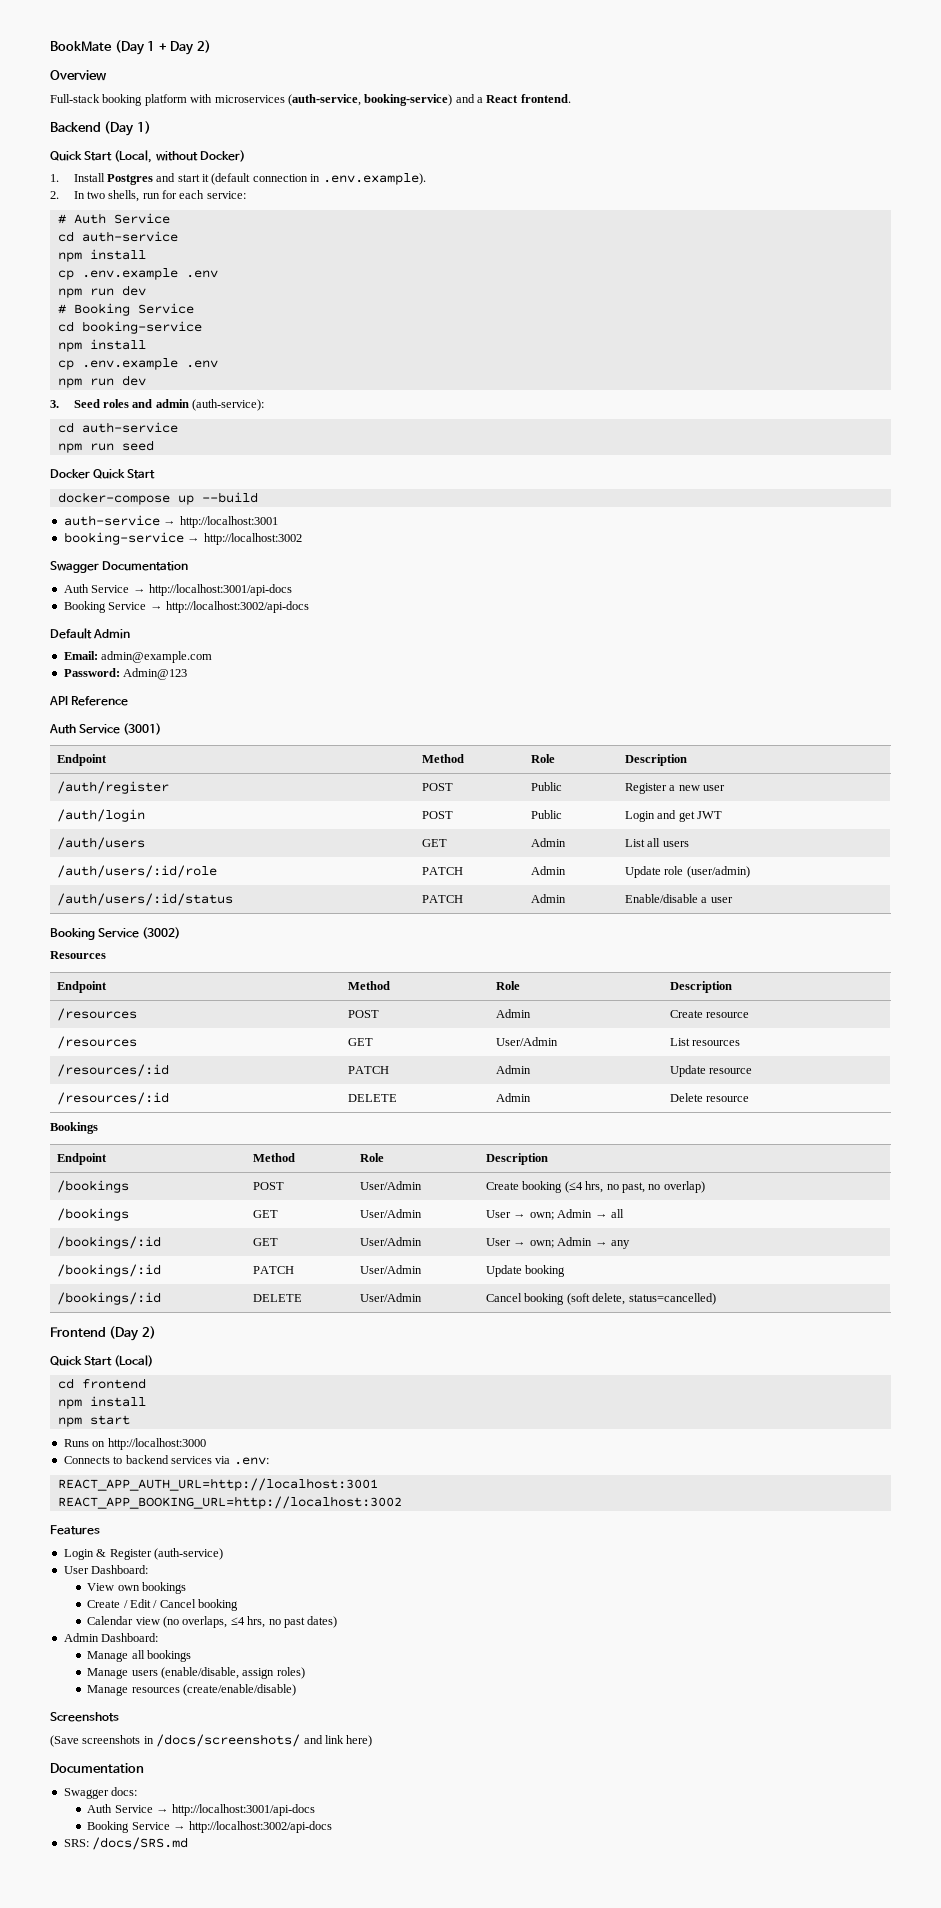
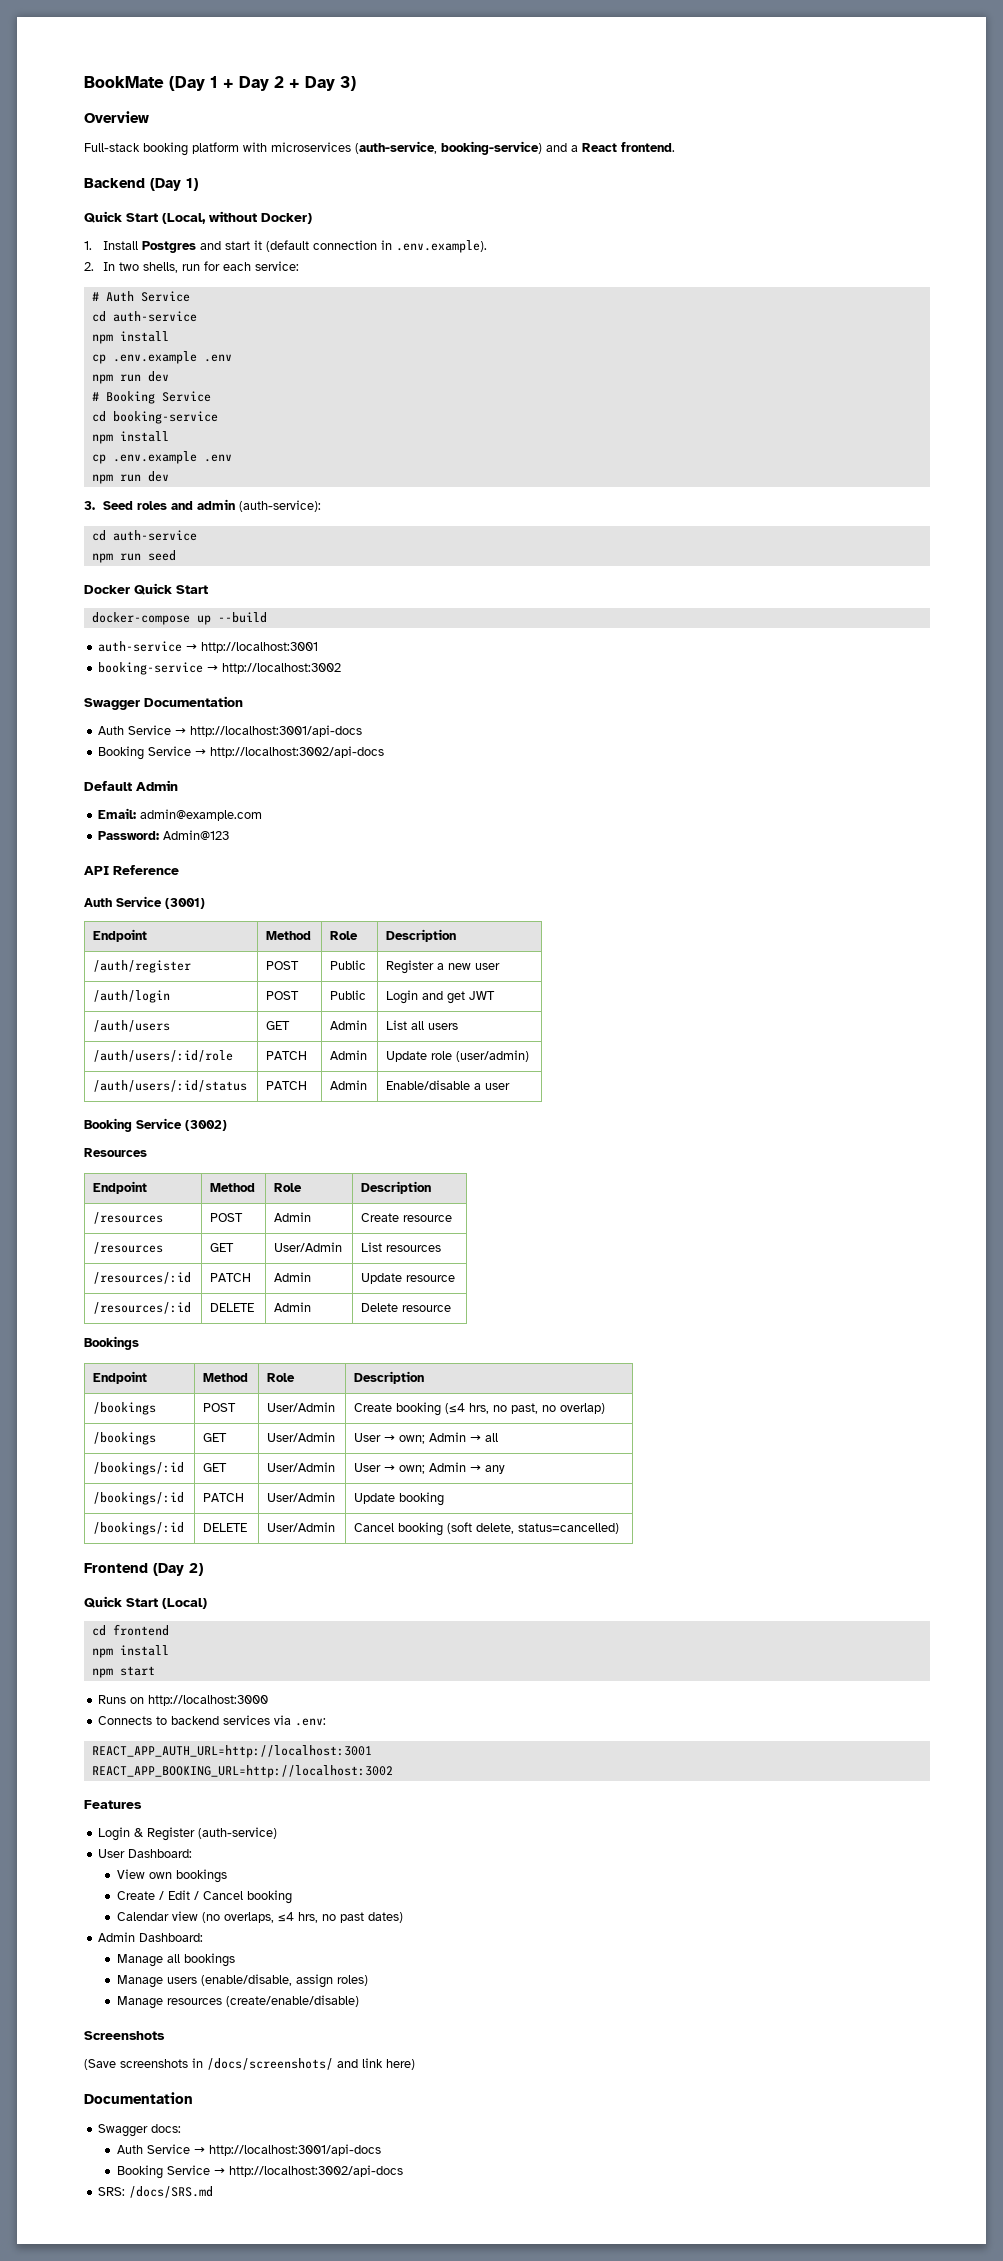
[196,40,211,53] 2) -> [274,76,356,91] 2 + Day 3)

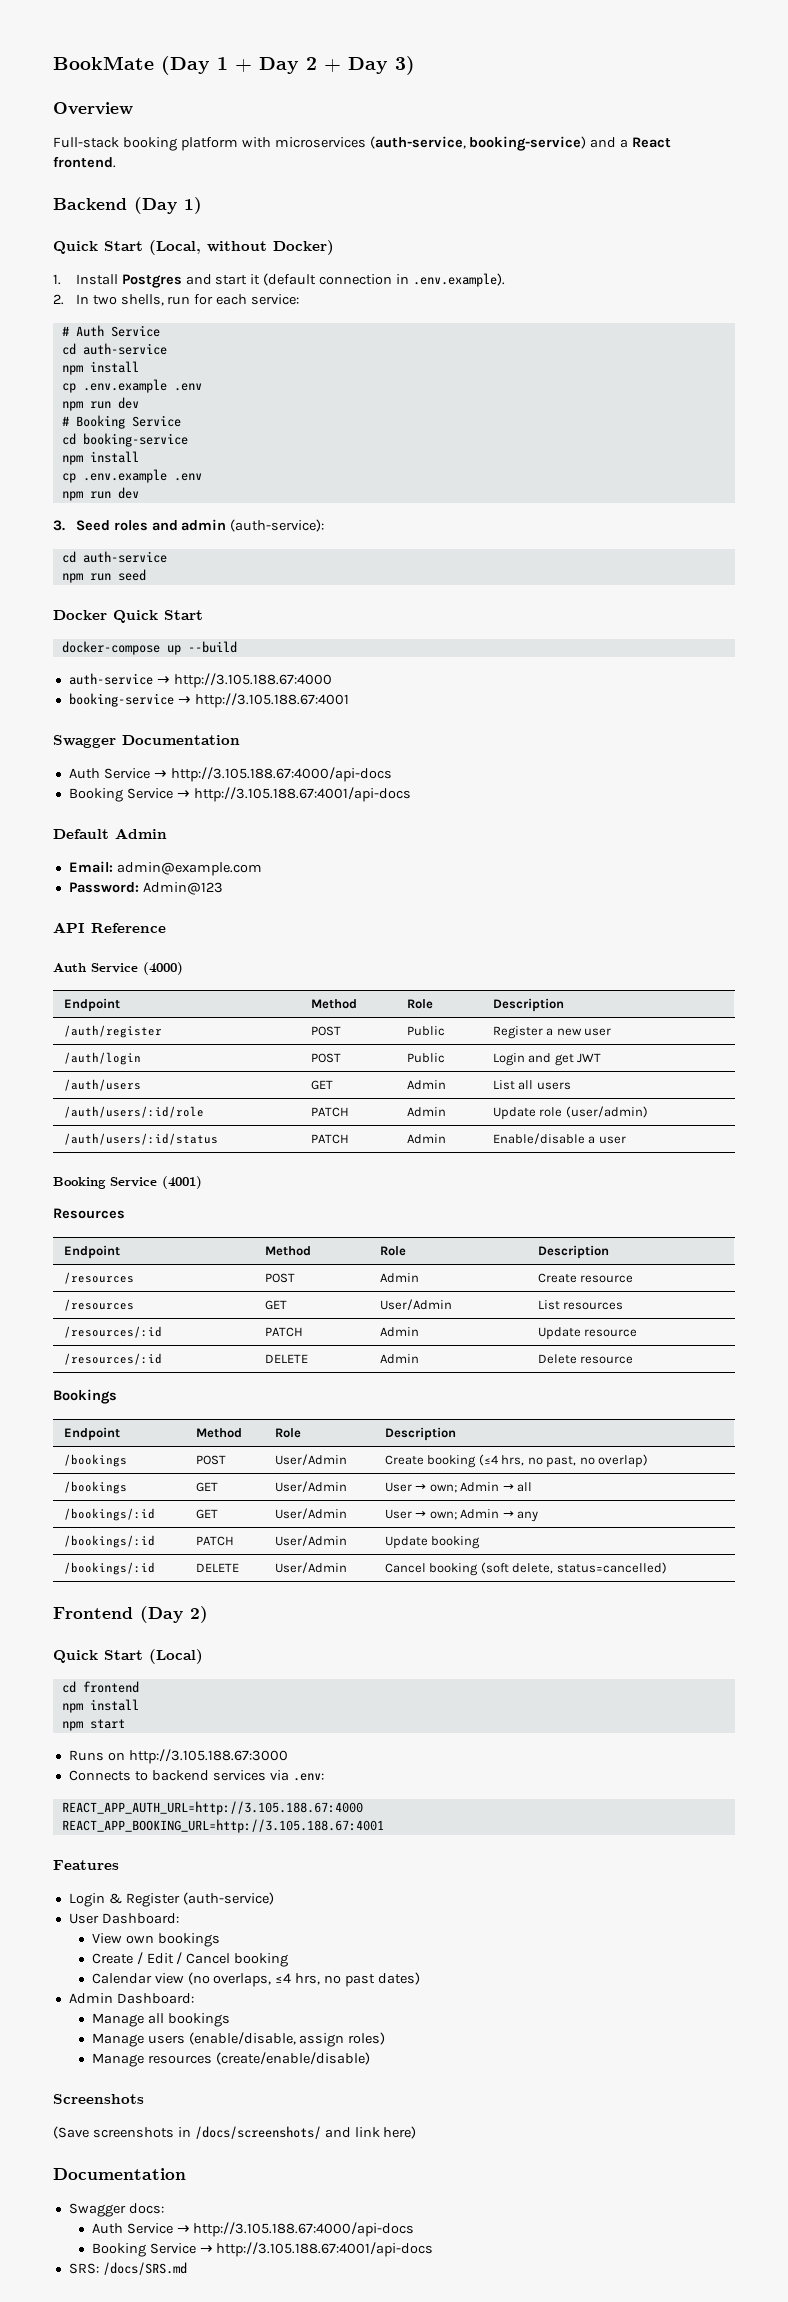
[201,642,319,653] http://localhost:3001 -> [173,673,332,688] http://3.105.188.67:4000
[222,663,342,674] http://localhost:3002 -> [194,693,349,708] http://3.105.188.67:4001
[190,725,363,737] [98,746,385,760] http://localhost:3001/api-docs // Booking Service → http://localhost:3002/api-docs -> [170,767,392,782] [68,787,411,802] http://3.105.188.67:4000/api-docs // Booking Service → http://3.105.188.67:4001/api-docs
[165,898,205,909] (3001) -> [143,962,183,975] (4000)
[185,1120,227,1131] (3002) -> [162,1176,202,1189] (4001)
[148,1695,269,1706] http://localhost:3000 -> [128,1749,288,1764] http://3.105.188.67:3000
[91,1745,372,1758] [91,1765,393,1778] REACT_APP_AUTH_URL=http://localhost:3001 // REACT_APP_BOOKING_URL=http://localhost:3002 -> [61,1801,363,1815] [61,1819,384,1833] REACT_APP_AUTH_URL=http://3.105.188.67:4000 // REACT_APP_BOOKING_URL=http://3.105.188.67:4001
[208,2144,381,2156] [116,2165,403,2179] http://localhost:3001/api-docs // Booking Service → http://localhost:3002/api-docs -> [193,2222,415,2237] [91,2242,434,2257] http://3.105.188.67:4000/api-docs // Booking Service → http://3.105.188.67:4001/api-docs

